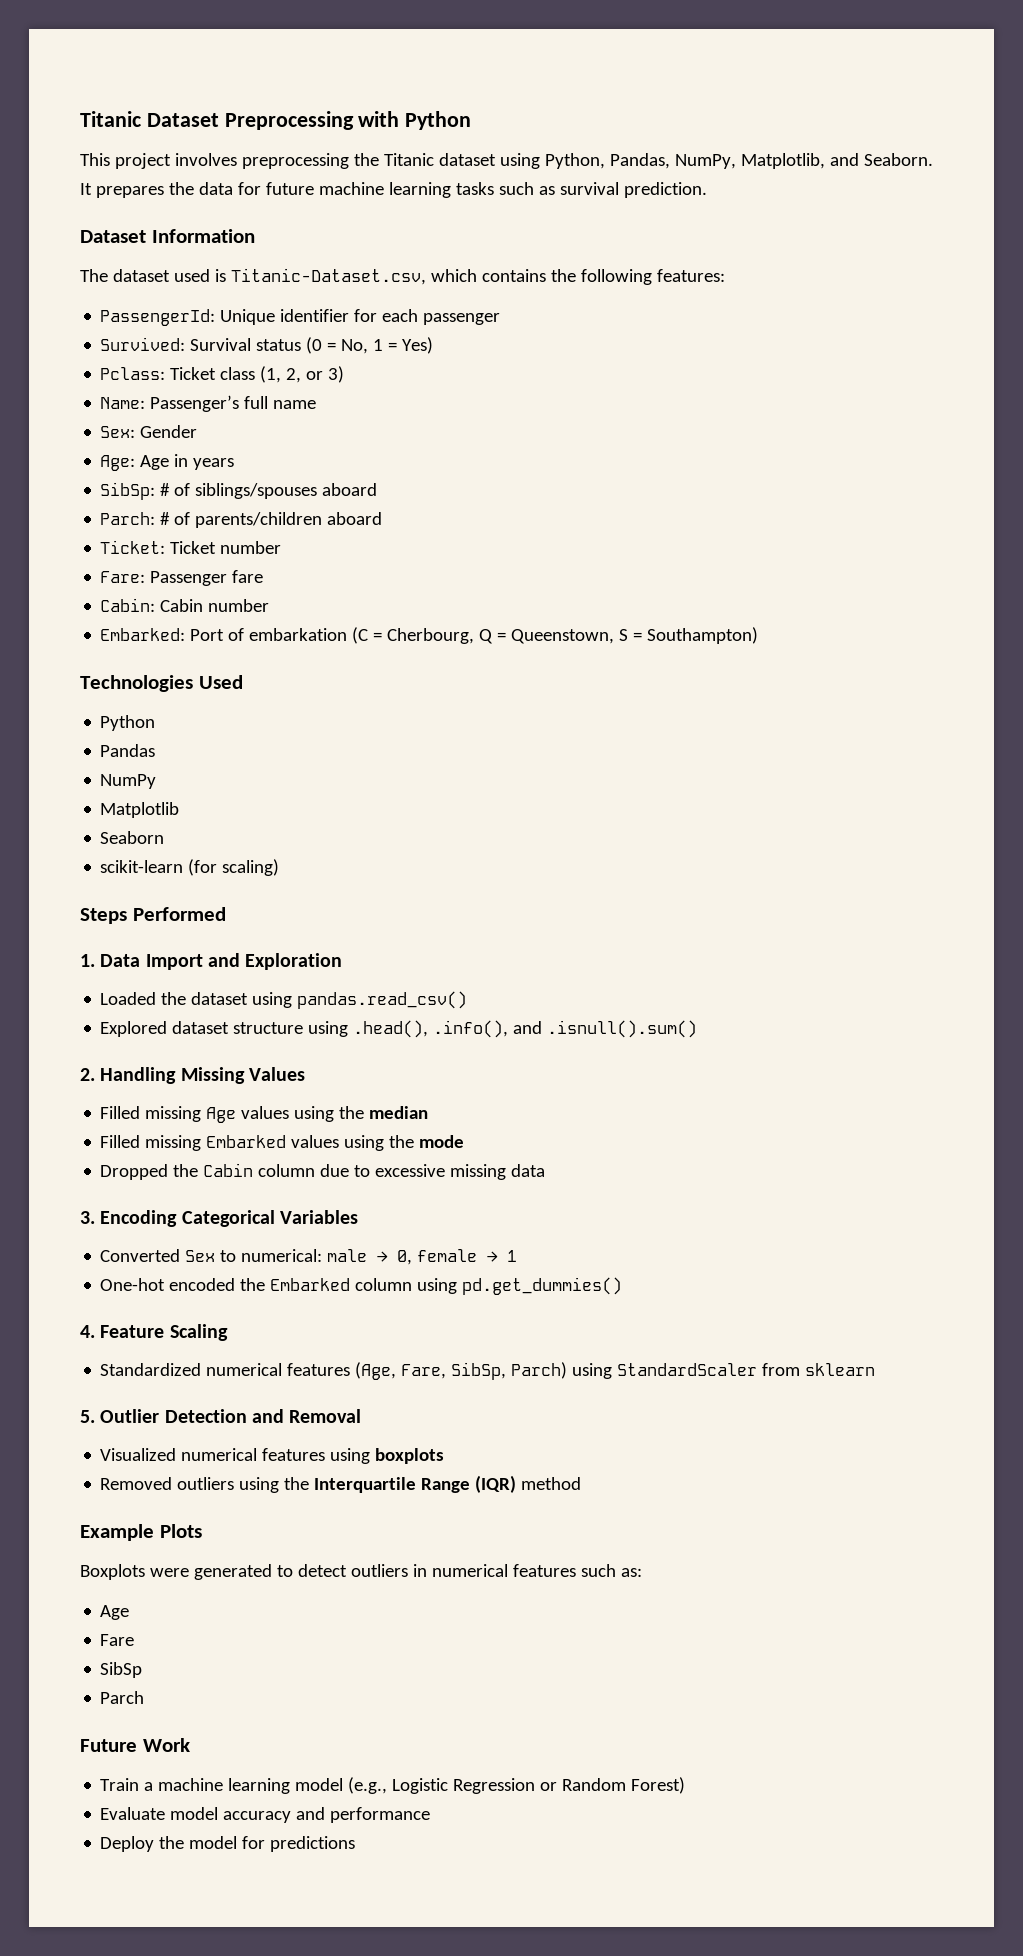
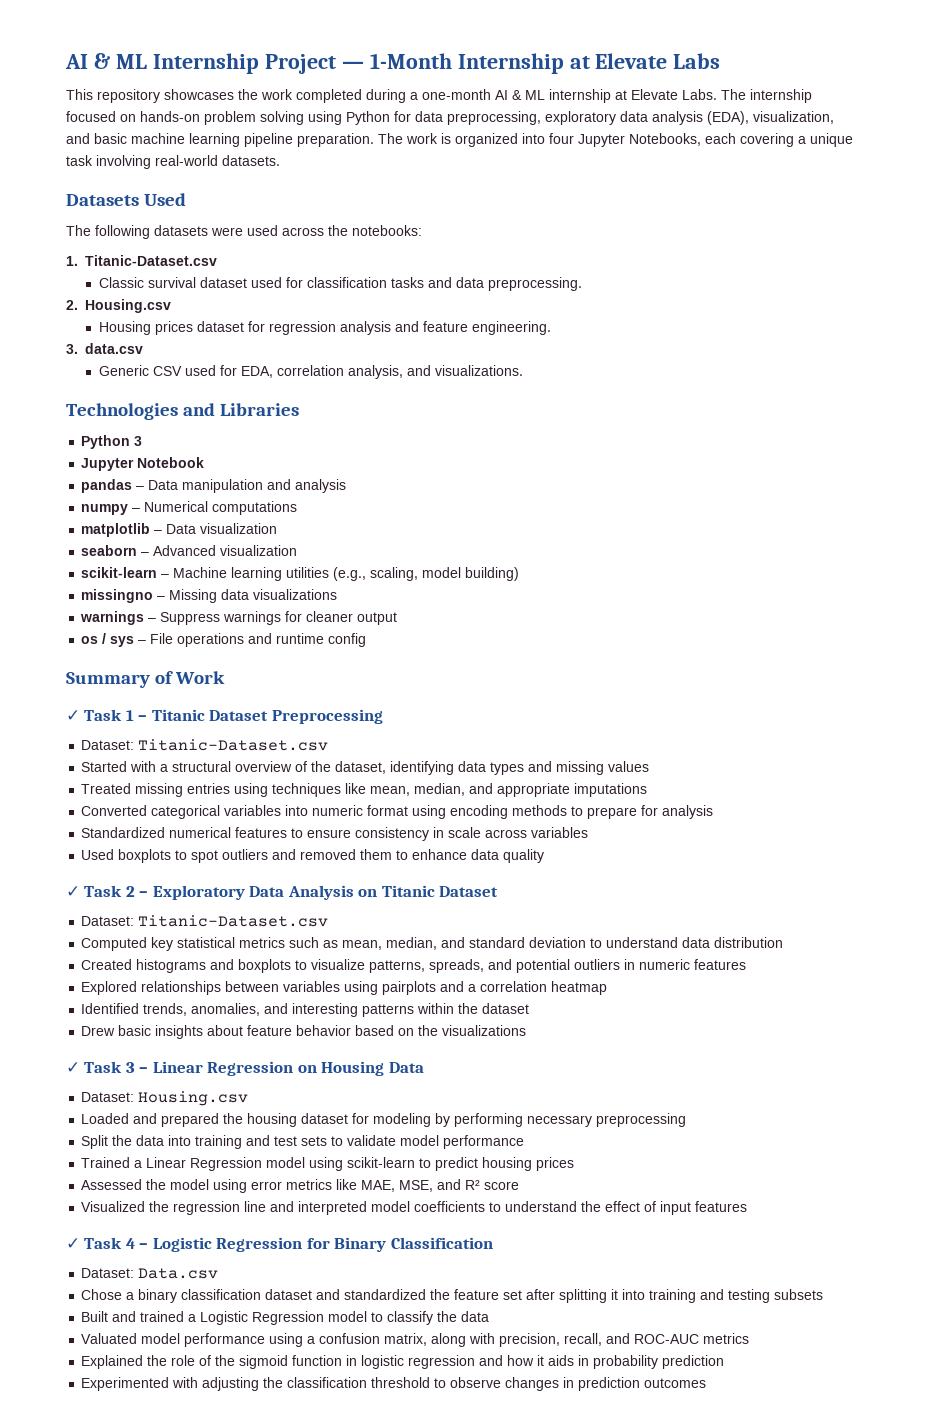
[80,111,472,130] [80,153,933,169] [80,182,707,198] [80,229,255,243] [80,268,725,285] [100,309,501,326] [100,337,434,354] [100,366,345,383] [100,395,317,412] [100,425,198,438] [100,454,235,471] [100,482,378,500] [100,512,383,528] [100,540,282,554] [100,570,264,586] [100,598,270,612] [100,627,759,644] [80,675,243,692] [100,715,156,731] [100,744,156,757] [100,774,157,789] [100,802,180,818] [100,831,165,844] [100,859,280,876] [80,907,226,924] [80,953,343,970] [100,991,468,1009] [100,1020,698,1038] [80,1067,305,1084] [100,1106,429,1123] [100,1135,465,1151] [100,1163,546,1180] [80,1210,358,1227] [100,1249,518,1265] [100,1277,623,1295] [80,1324,228,1341] [100,1362,876,1380] [80,1409,362,1423] [100,1448,445,1464] [100,1475,582,1493] [80,1524,202,1541] [80,1564,642,1580] [100,1605,130,1620] [100,1634,135,1646] [100,1662,143,1678] [100,1691,145,1704] [80,1738,190,1752] [100,1777,686,1794] [100,1807,431,1823] [100,1836,356,1852] Titanic Dataset Preprocessing with Python // This project involves preprocessing the Titanic dataset using Python, Pandas, NumPy, Matplotlib, and Seaborn. It prepares the data for future machine learning tasks such as survival prediction. // Dataset Information // The dataset used is Titanic-Dataset.csv, which contains the following features: // PassengerId: Unique identifier for each passenger // Survived: Survival status (0 = No, 1 = Yes) // Pclass: Ticket class (1, 2, or 3) // Name: Passenger’s full name // Sex: Gender // Age: Age in years // SibSp: # of siblings/spouses aboard // Parch: # of parents/children aboard // Ticket: Ticket number // Fare: Passenger fare // Cabin: Cabin number // Embarked: Port of embarkation (C = Cherbourg, Q = Queenstown, S = Southampton) // Technologies Used // Python // Pandas // NumPy // Matplotlib // Seaborn // scikit-learn (for scaling) // Steps Performed // 1. Data Import and Exploration // Loaded the dataset using pandas.read_csv() // Explored dataset structure using .head(), .info(), and .isnull().sum() // 2. Handling Missing Values // Filled missing Age values using the median // Filled missing Embarked values using the mode // Dropped the Cabin column due to excessive missing data // 3. Encoding Categorical Variables // Converted Sex to numerical: male → 0, female → 1 // One-hot encoded the Embarked column using pd.get_dummies() // 4. Feature Scaling // Standardized numerical features (Age, Fare, SibSp, Parch) using StandardScaler from sklearn // 5. Outlier Detection and Removal // Visualized numerical features using boxplots // Removed outliers using the Interquartile Range (IQR) method // Example Plots // Boxplots were generated to detect outliers in numerical features such as: // Age // Fare // SibSp // Parch // Future Work // Train a machine learning model (e.g., Logistic Regression or Random Forest) // Evaluate model accuracy and performance // Deploy the model for predictions -> [65,53,721,74] [66,89,812,103] [66,111,834,125] [66,133,853,147] [66,155,280,169] [66,193,187,206] [66,225,422,239] [66,255,217,266] [98,277,582,291] [66,299,171,313] [98,321,551,335] [66,343,143,354] [98,365,523,379] [66,403,300,420] [81,435,143,449] [81,457,205,471] [81,479,347,493] [81,501,298,515] [81,523,278,537] [81,545,298,556] [81,567,520,581] [81,589,338,603] [80,611,398,625] [81,633,367,647] [66,671,226,688] [66,709,383,724] [81,739,329,751] [81,761,650,775] [81,783,648,797] [81,805,714,819] [81,827,589,841] [81,849,545,863] [66,885,499,900] [81,915,329,927] [81,937,784,951] [81,959,747,973] [81,981,608,995] [81,1003,530,1017] [81,1025,527,1039] [66,1061,424,1076] [81,1091,249,1106] [81,1113,687,1127] [81,1135,525,1149] [81,1157,575,1171] [81,1179,520,1193] [81,1201,748,1215] [66,1237,493,1252] [81,1268,219,1279] [81,1289,824,1303] [81,1311,490,1325] [81,1333,750,1347] [81,1355,725,1369] [81,1377,707,1391] AI & ML Internship Project — 1-Month Internship at Elevate Labs // This repository showcases the work completed during a one-month AI & ML internship at Elevate Labs. The internship focused on hands-on problem solving using Python for data preprocessing, exploratory data analysis (EDA), visualization, and basic machine learning pipeline preparation. The work is organized into four Jupyter Notebooks, each covering a unique task involving real-world datasets. // Datasets Used // The following datasets were used across the notebooks: // 1. Titanic-Dataset.csv // Classic survival dataset used for classification tasks and data preprocessing. // 2. Housing.csv // Housing prices dataset for regression analysis and feature engineering. // 3. data.csv // Generic CSV used for EDA, correlation analysis, and visualizations. // Technologies and Libraries // Python 3 // Jupyter Notebook // pandas – Data manipulation and analysis // numpy – Numerical computations // matplotlib – Data visualization // seaborn – Advanced visualization // scikit-learn – Machine learning utilities (e.g., scaling, model building) // missingno – Missing data visualizations // warnings – Suppress warnings for cleaner output // os / sys – File operations and runtime config // Summary of Work // ✓ Task 1 – Titanic Dataset Preprocessing // Dataset: Titanic-Dataset.csv // Started with a structural overview of the dataset, identifying data types and missing values // Treated missing entries using techniques like mean, median, and appropriate imputations // Converted categorical variables into numeric format using encoding methods to prepare for analysis // Standardized numerical features to ensure consistency in scale across variables // Used boxplots to spot outliers and removed them to enhance data quality // ✓ Task 2 – Exploratory Data Analysis on Titanic Dataset // Dataset: Titanic-Dataset.csv // Computed key statistical metrics such as mean, median, and standard deviation to understand data distribution // Created histograms and boxplots to visualize patterns, spreads, and potential outliers in numeric features // Explored relationships between variables using pairplots and a correlation heatmap // Identified trends, anomalies, and interesting patterns within the dataset // Drew basic insights about feature behavior based on the visualizations // ✓ Task 3 – Linear Regression on Housing Data // Dataset: Housing.csv // Loaded and prepared the housing dataset for modeling by performing necessary preprocessing // Split the data into training and test sets to validate model performance // Trained a Linear Regression model using scikit-learn to predict housing prices // Assessed the model using error metrics like MAE, MSE, and R² score // Visualized the regression line and interpreted model coefficients to understand the effect of input features // ✓ Task 4 – Logistic Regression for Binary Classification // Dataset: Data.csv // Chose a binary classification dataset and standardized the feature set after splitting it into training and testing subsets // Built and trained a Logistic Regression model to classify the data // Valuated model performance using a confusion matrix, along with precision, recall, and ROC-AUC metrics // Explained the role of the sigmoid function in logistic regression and how it aids in probability prediction // Experimented with adjusting the classification threshold to observe changes in prediction outcomes

